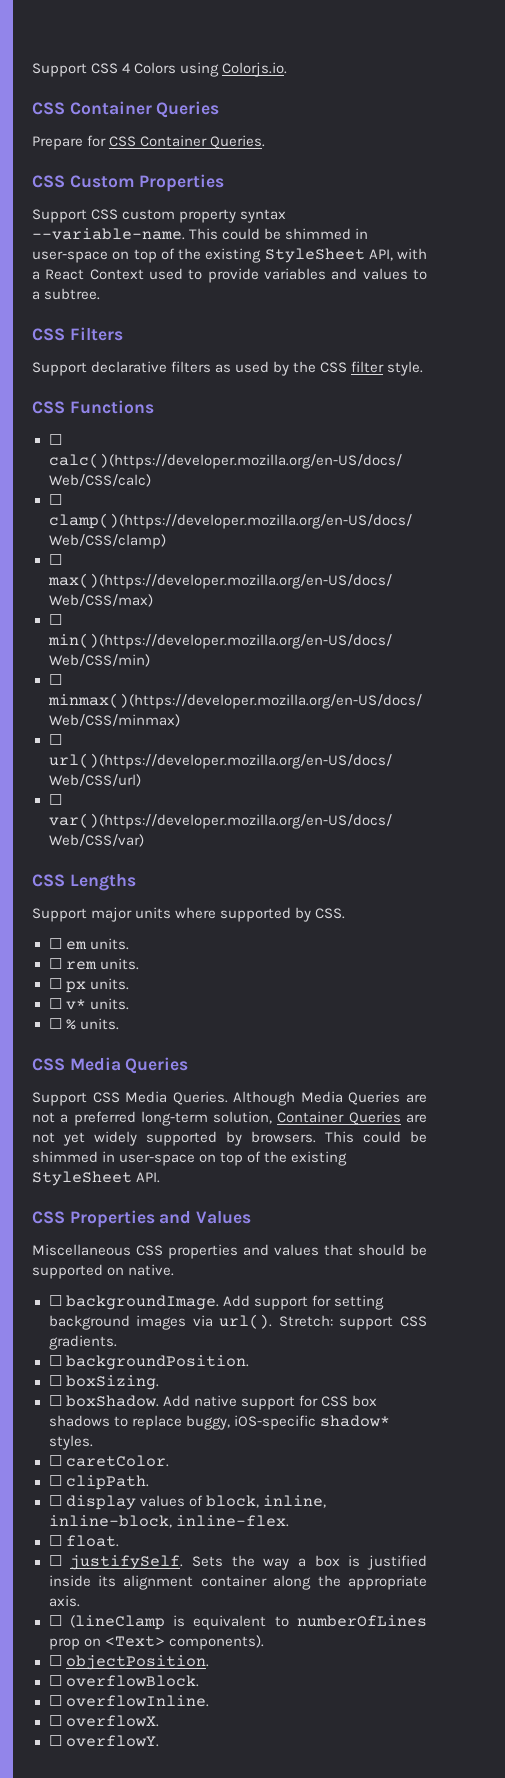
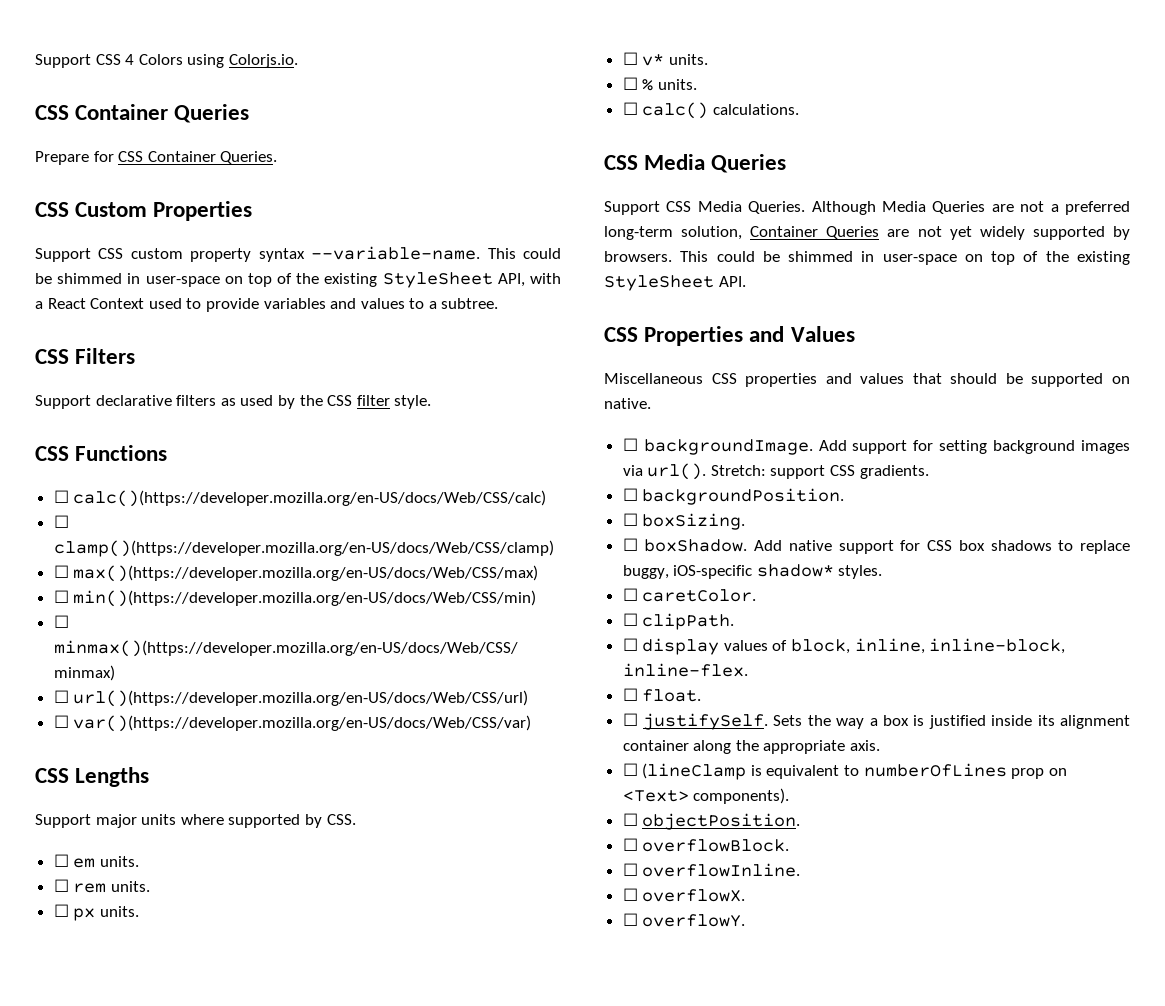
(119, 1024) none -> [622,102,799,119] // ☐ calc() calculations.

